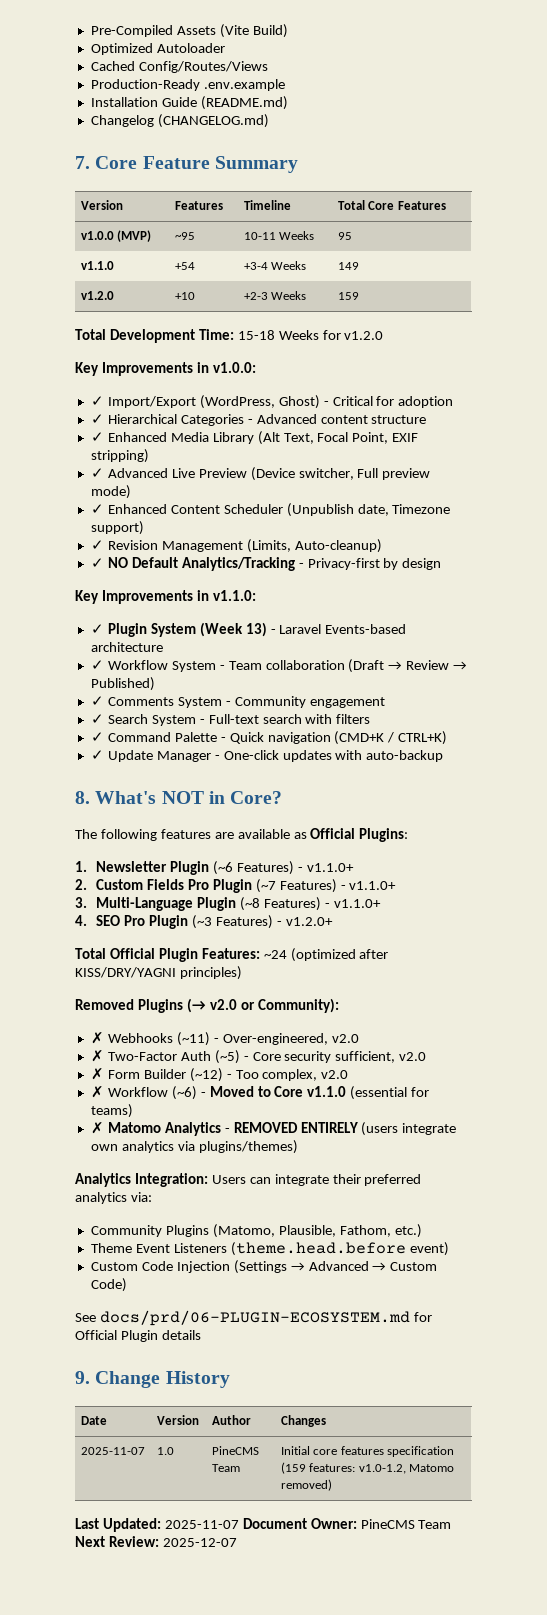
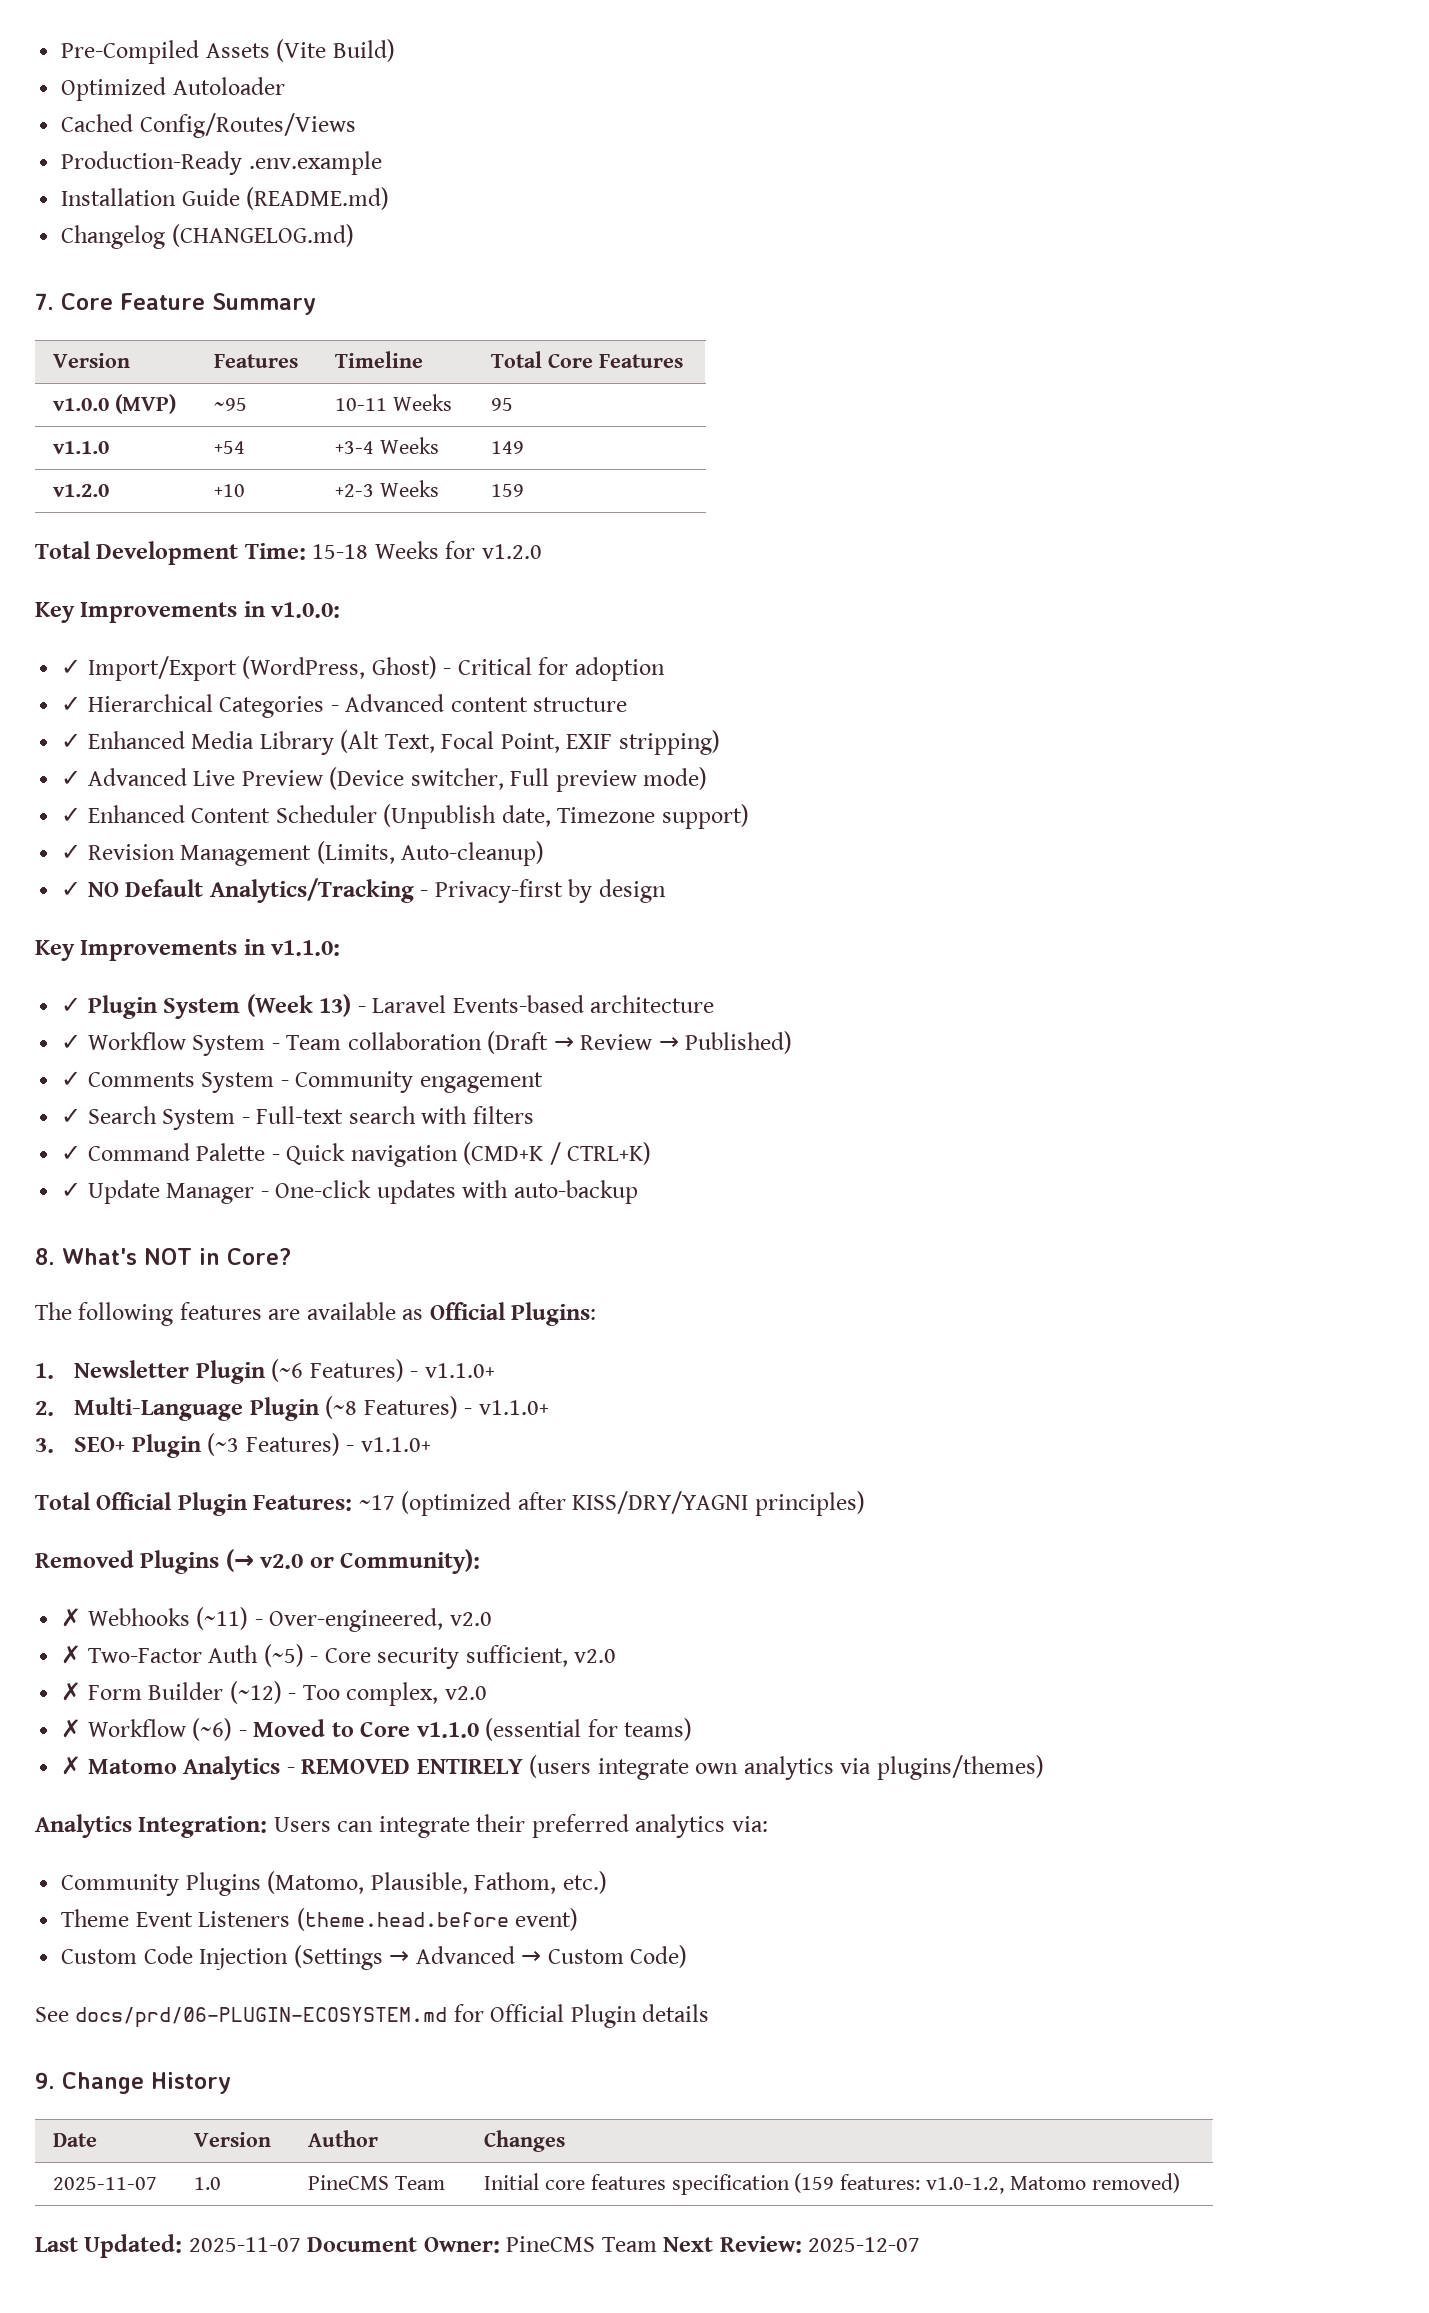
[96,879,397,893] [75,897,87,908] Custom Fields Pro Plugin (~7 Features) - v1.1.0+ // 3. -> (54, 1408) none
[75,915,145,926] 4. SEO Pro -> [35,1437,126,1453] 3. SEO+
[285,917,333,926] v1.2.0+ -> [360,1437,431,1452] v1.1.0+
[263,950,287,959] ~24 -> [358,1495,395,1510] ~17

